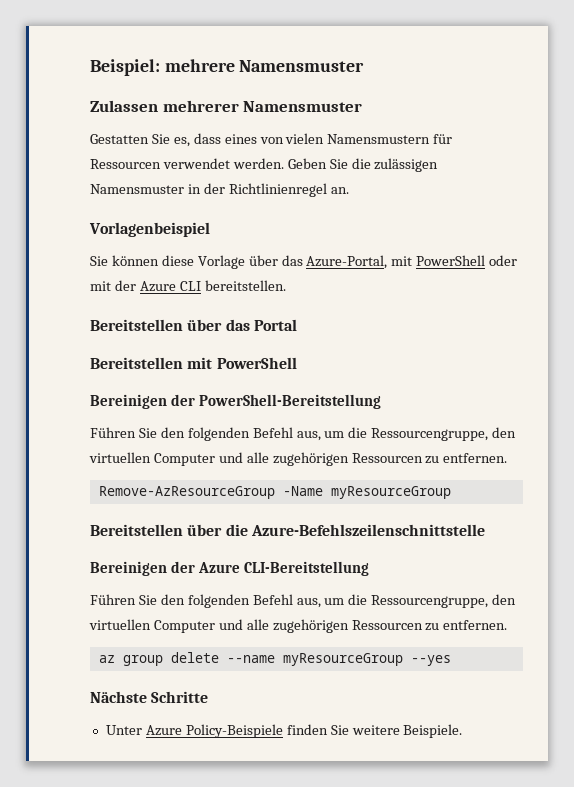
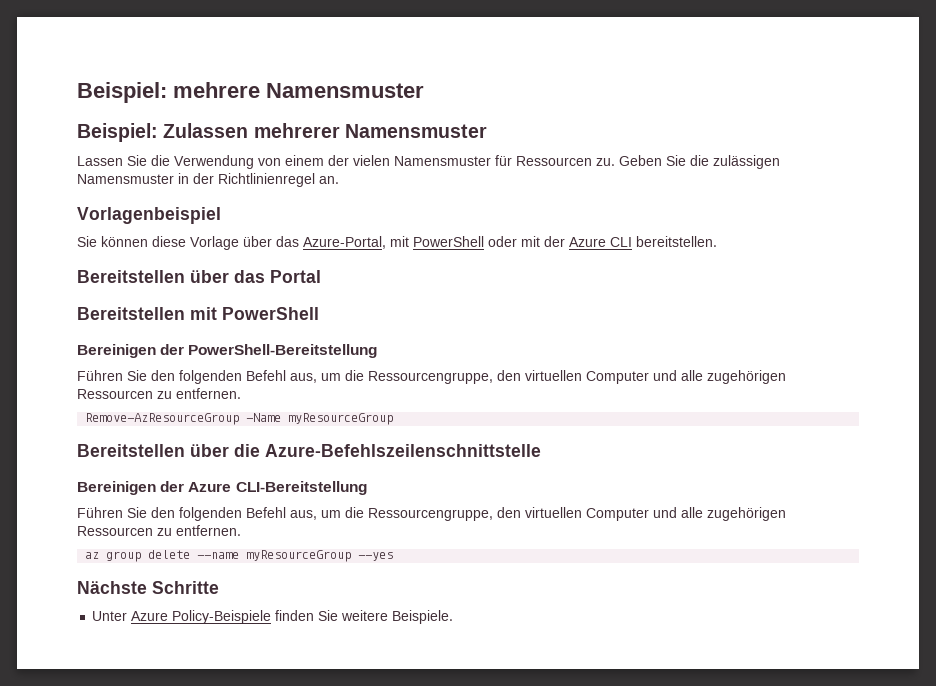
(365, 66) none -> [77,123,158,142] Beispiel:
[90,133,453,147] [90,158,284,169] Gestatten Sie es, dass eines von vielen Namensmustern für Ressourcen verwendet werden. -> [77,155,615,169] Lassen Sie die Verwendung von einem der vielen Namensmuster für Ressourcen zu.

